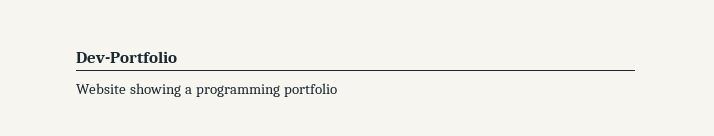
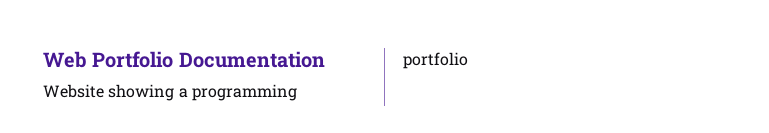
[76,51,177,63] Dev-Portfolio -> [43,51,325,68] Web Portfolio Documentation

